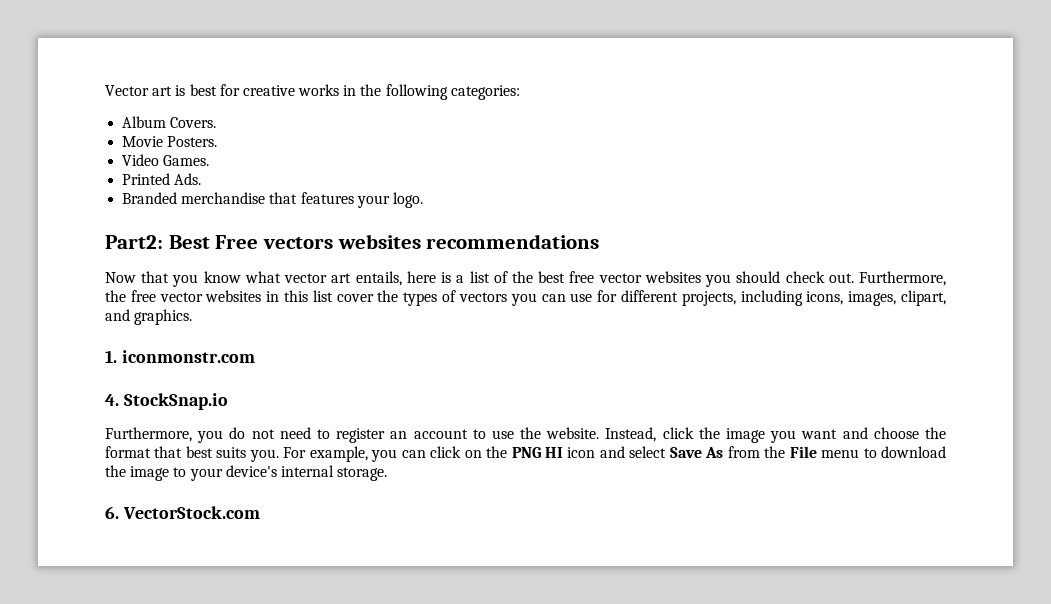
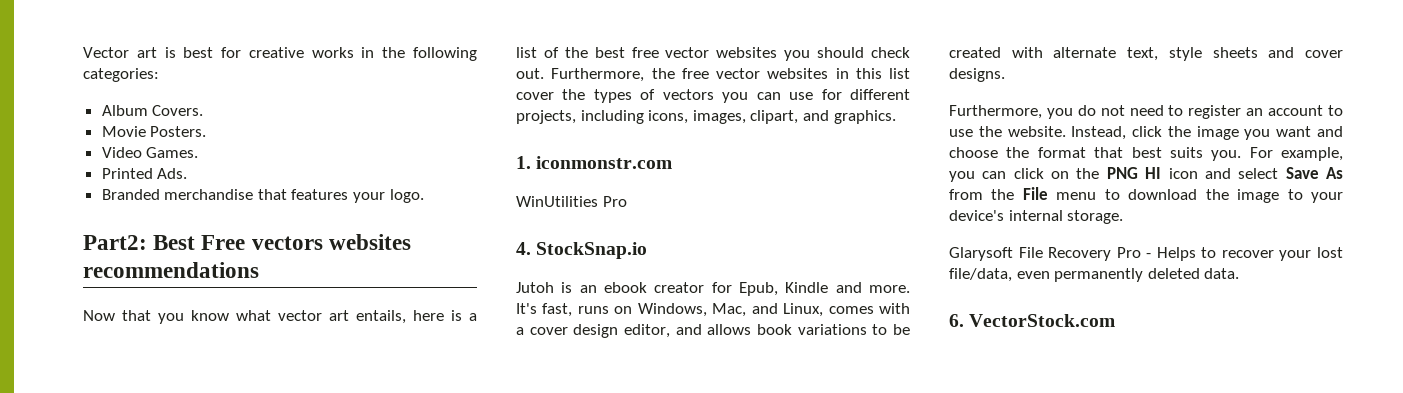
(255, 356) none -> [516,196,627,207] // WinUtilities Pro
(228, 401) none -> [516,282,910,296] [516,303,910,317] [516,324,910,338] [949,47,1343,61] [949,68,1005,82] // Jutoh is an ebook creator for Epub, Kindle and more. It's fast, runs on Windows, Mac, and Linux, comes with a cover design editor, and allows book variations to be created with alternate text, style sheets and cover designs.
(388, 474) none -> [949,247,1343,261] [949,268,1240,282] // Glarysoft File Recovery Pro - Helps to recover your lost file/data, even permanently deleted data.

